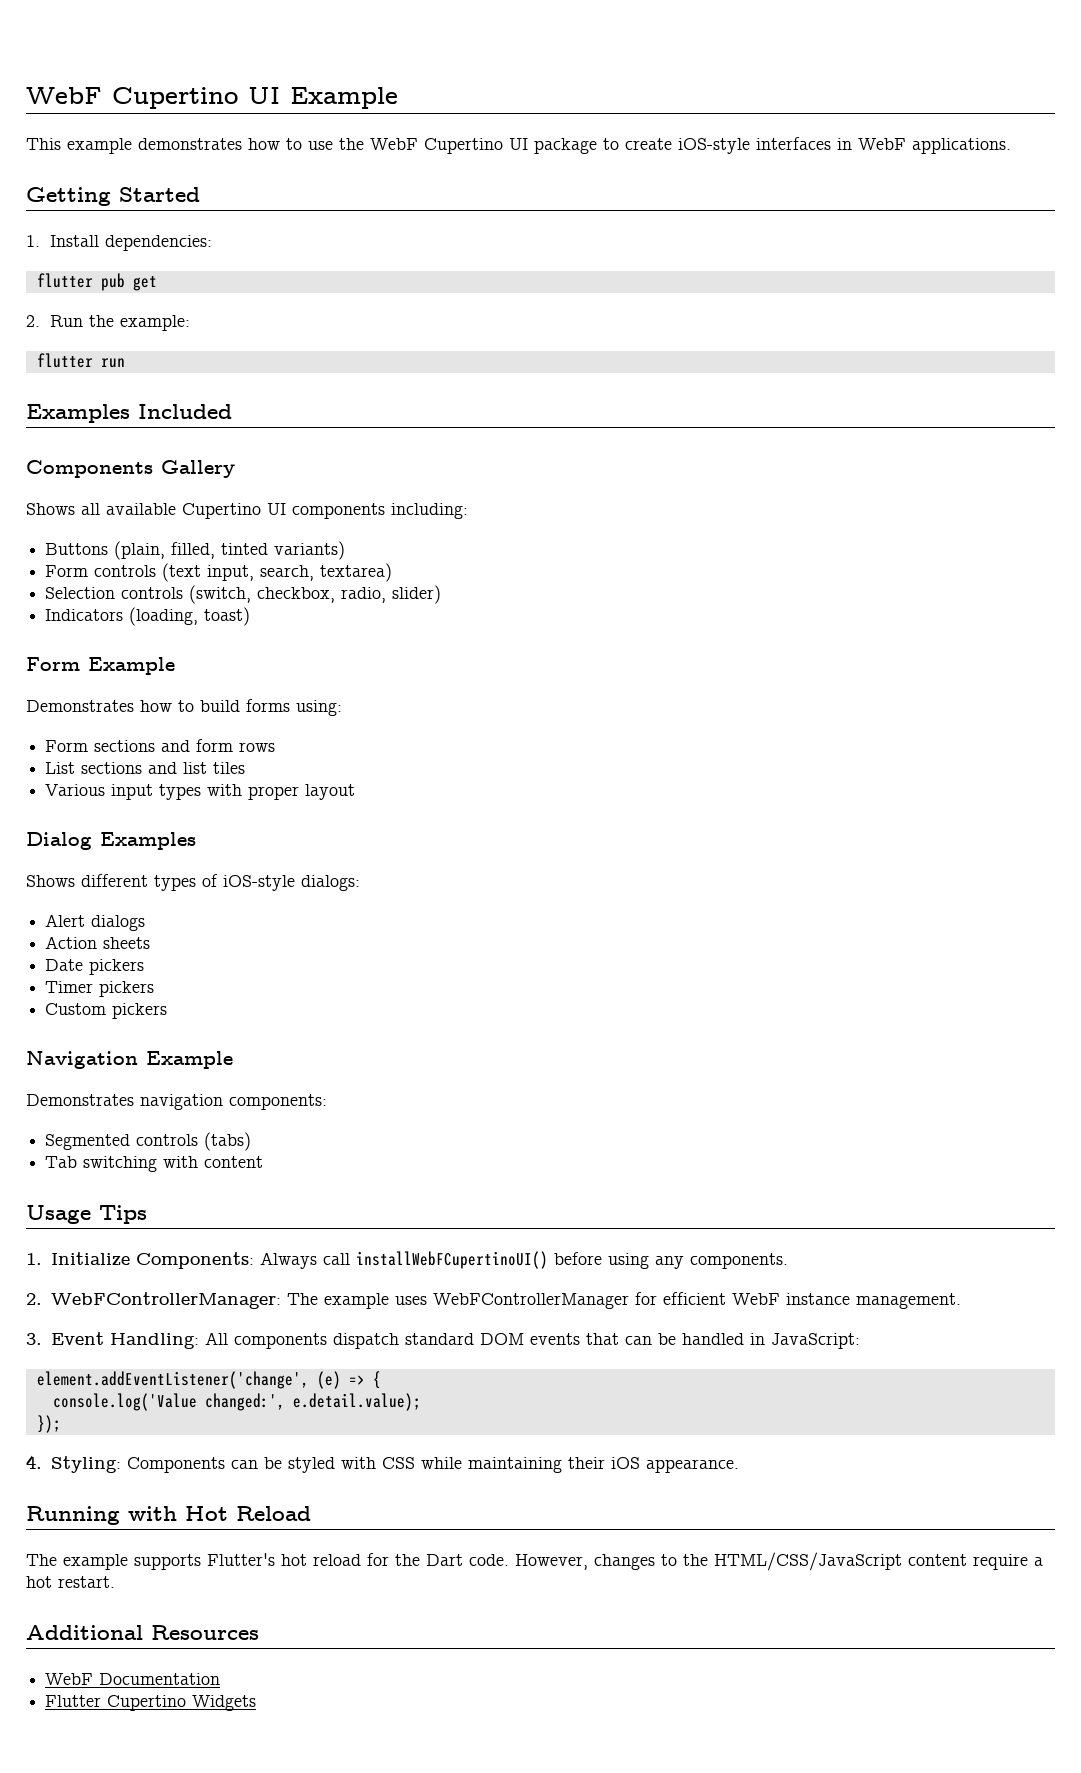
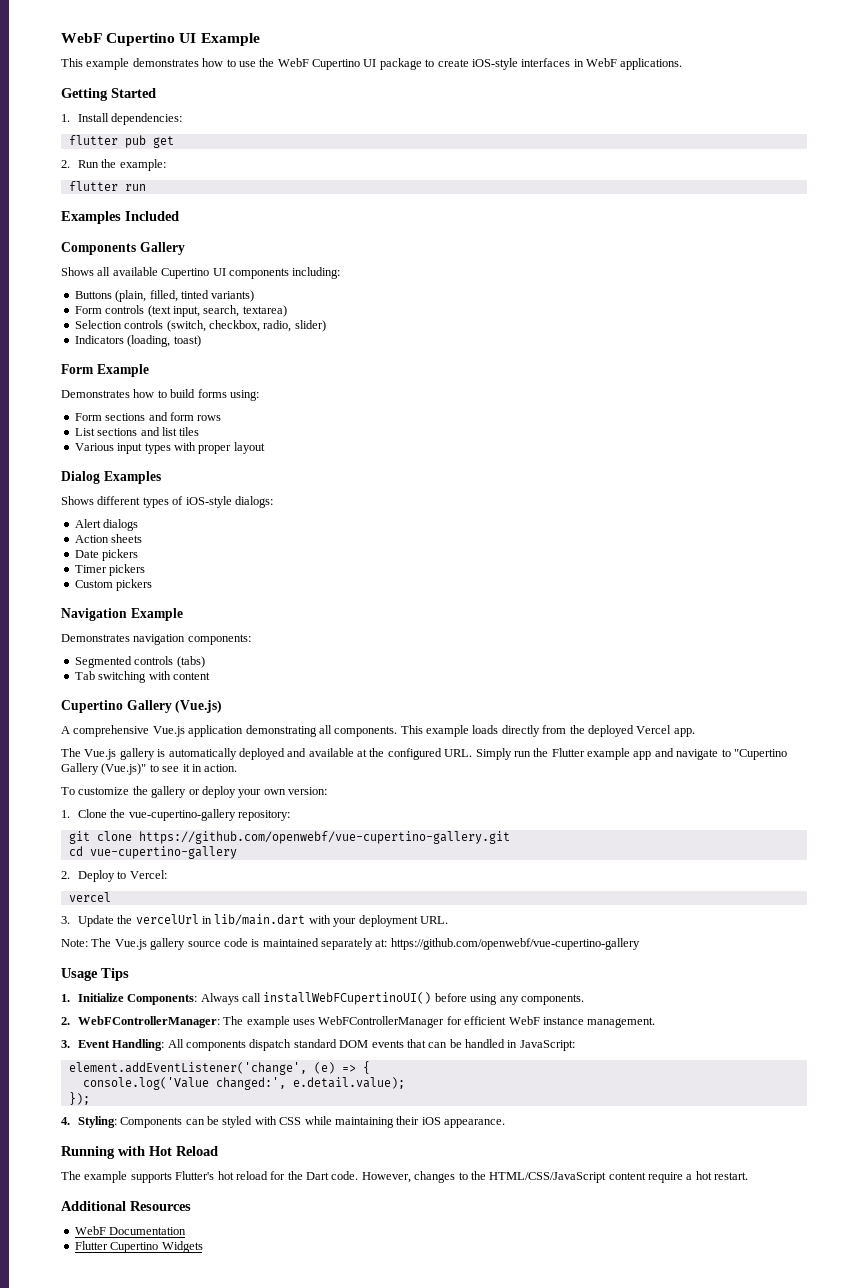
(264, 1162) none -> [61,700,223,713] [61,725,695,737] [61,748,787,760] [61,763,238,775] [61,786,327,798] [61,809,291,821] [68,831,510,844] [68,846,237,859] [61,870,167,882] [68,892,111,902] [61,914,448,927] [61,938,640,950] // Cupertino Gallery (Vue.js) // A comprehensive Vue.js application demonstrating all components. This example loads directly from the deployed Vercel app. // The Vue.js gallery is automatically deployed and available at the configured URL. Simply run the Flutter example app and navigate to "Cupertino Gallery (Vue.js)" to see it in action. // To customize the gallery or deploy your own version: // 1. Clone the vue-cupertino-gallery repository: // git clone https://github.com/openwebf/vue-cupertino-gallery.git // cd vue-cupertino-gallery // 2. Deploy to Vercel: // vercel // 3. Update the vercelUrl in lib/main.dart with your deployment URL. // Note: The Vue.js gallery source code is maintained separately at: https://github.com/openwebf/vue-cupertino-gallery

